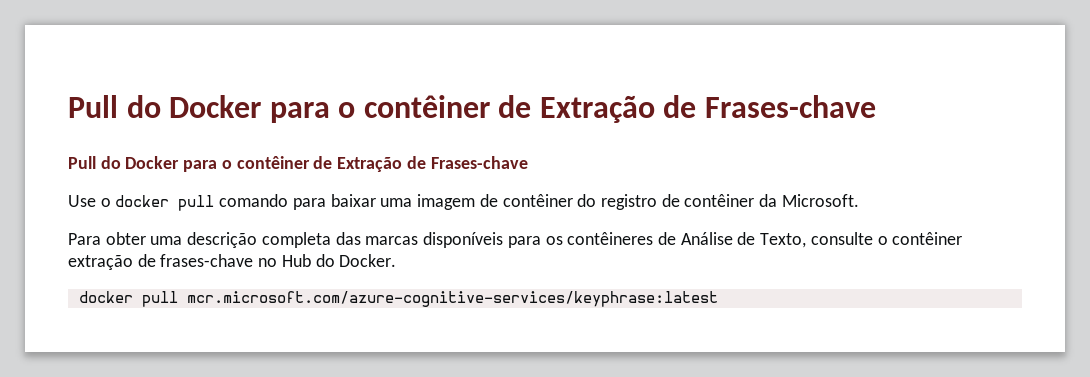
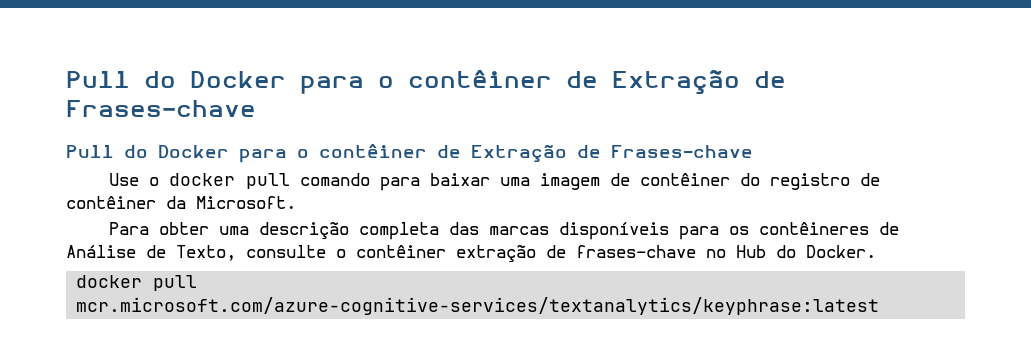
[186,291,718,307] mcr.microsoft.com/azure-cognitive-services/keyphrase:latest -> [76,297,880,315] mcr.microsoft.com/azure-cognitive-services/textanalytics/keyphrase:latest

